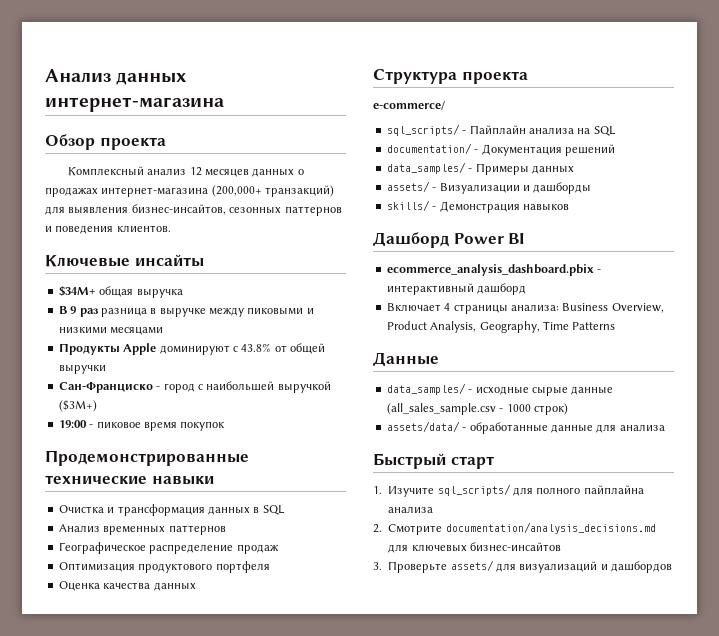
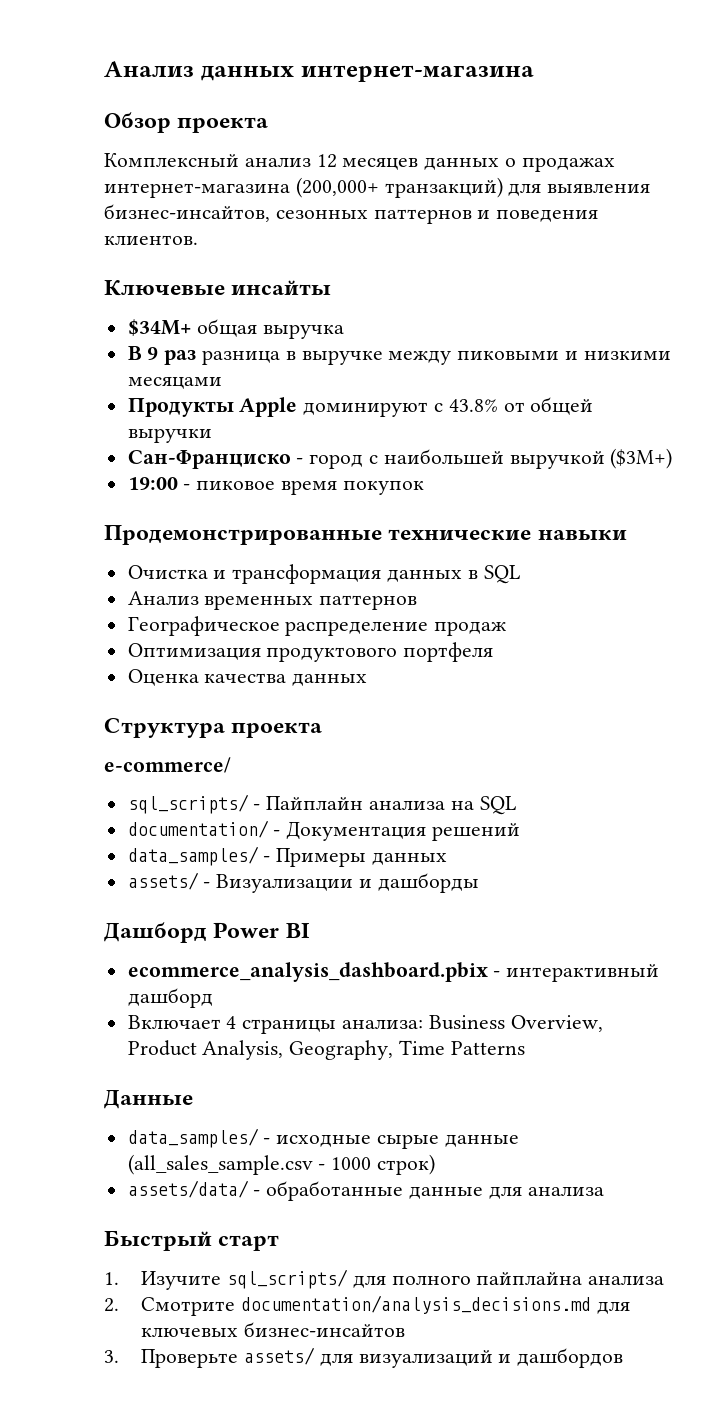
[386,200,569,213] // skills/ - Демонстрация навыков -> (479, 883) none

